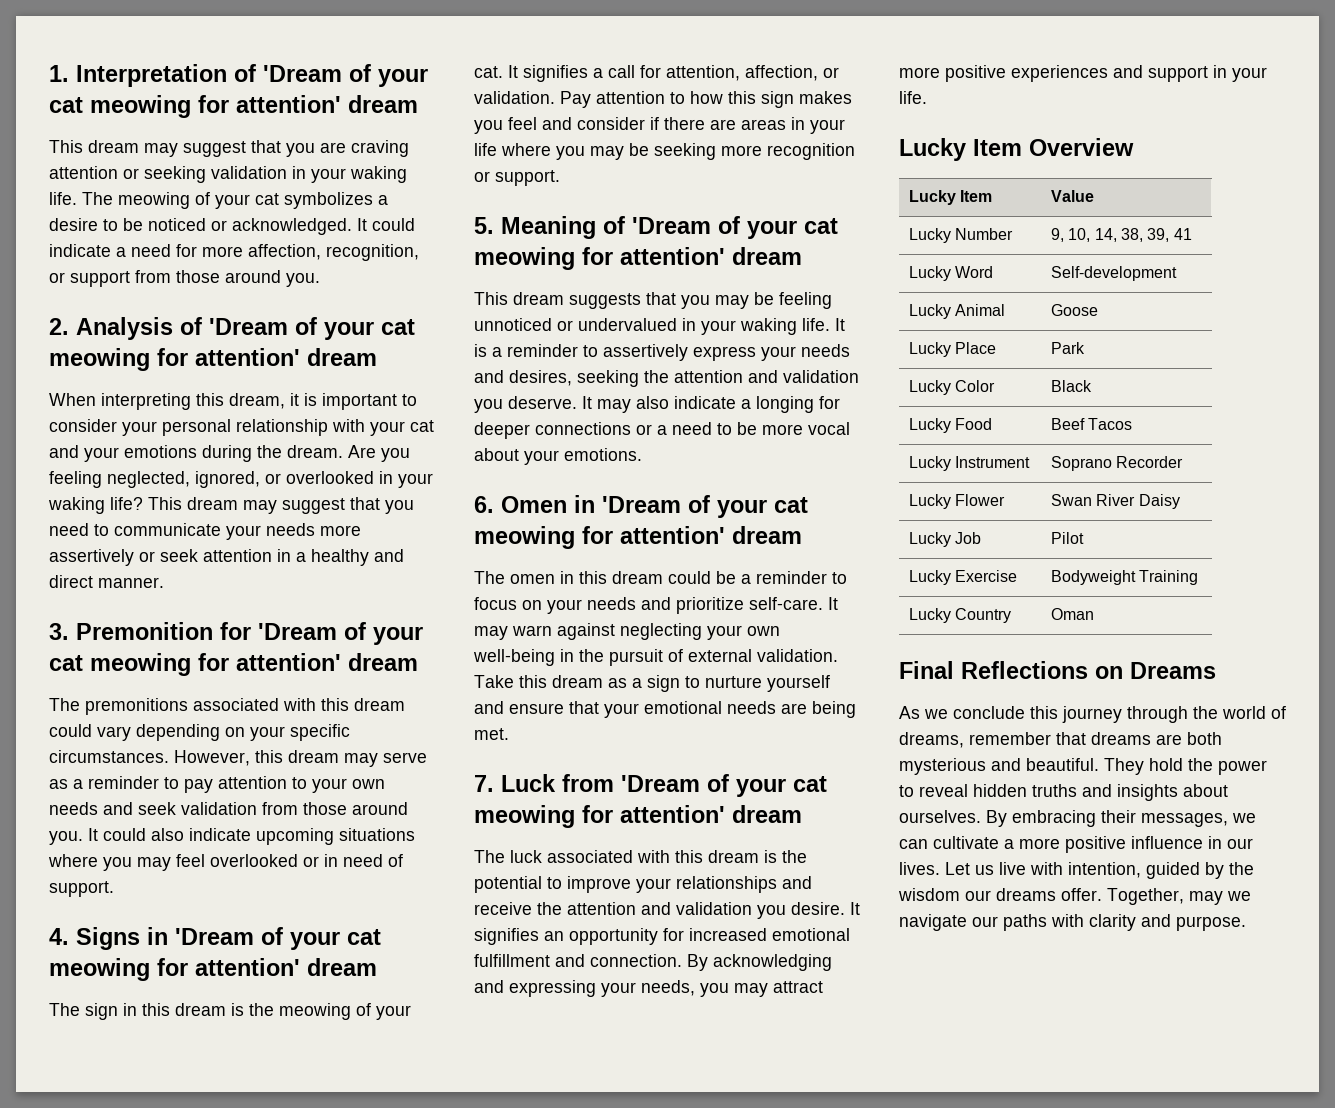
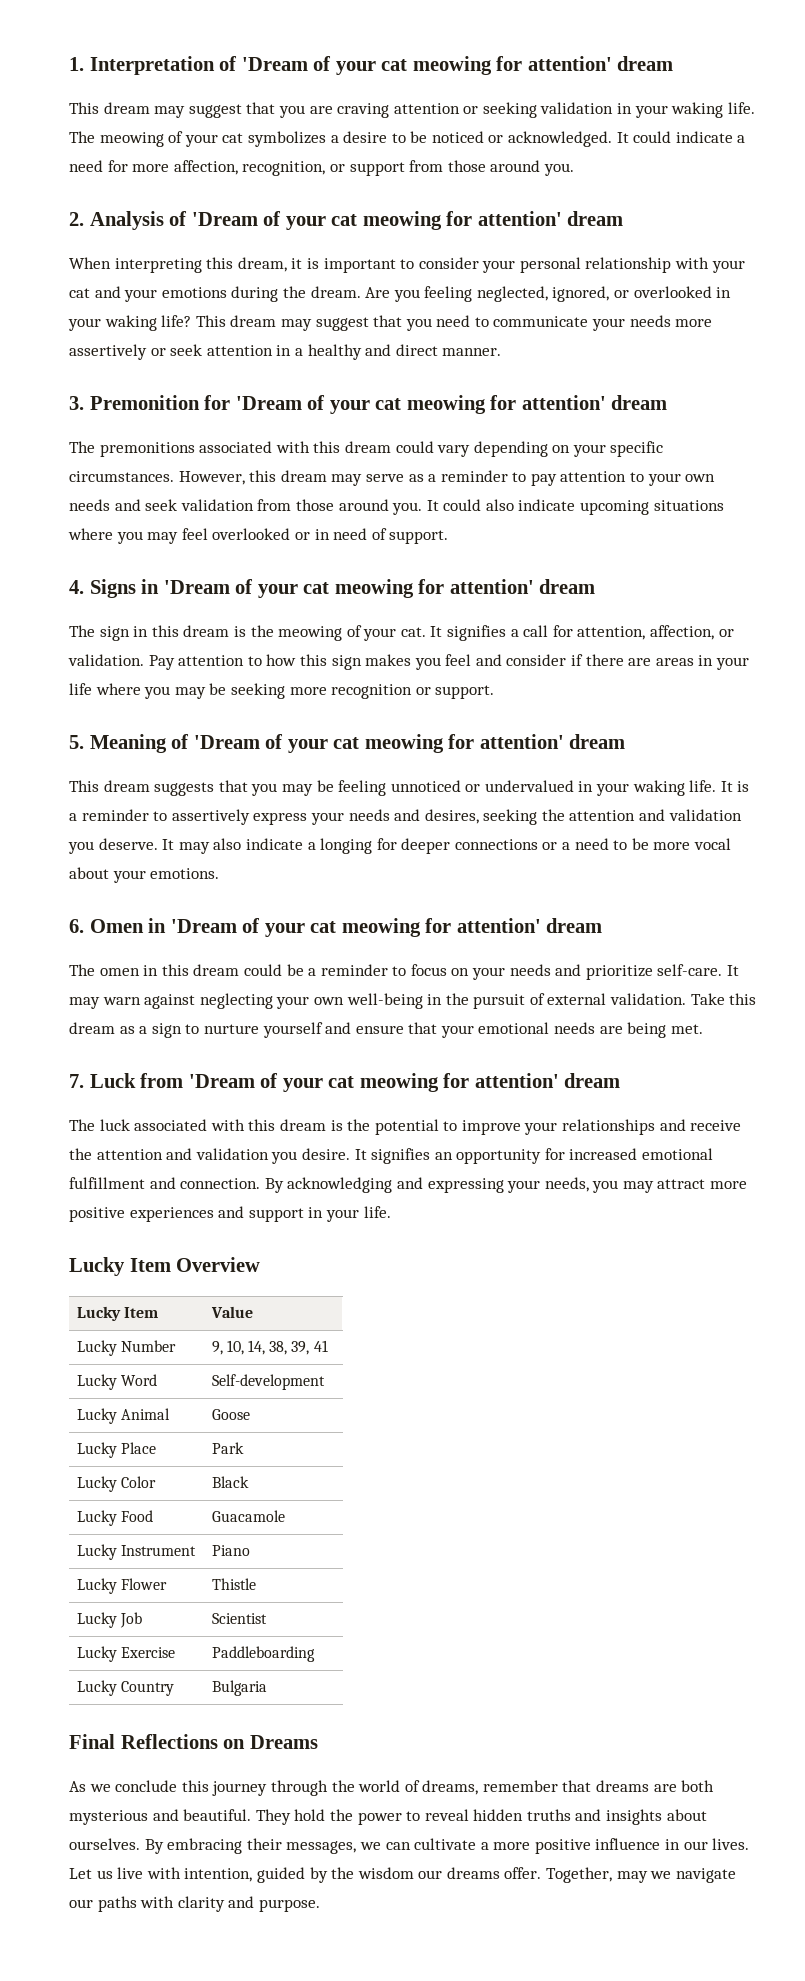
[1051,418,1133,430] Beef Tacos -> [211,1510,285,1522] Guacamole
[1051,456,1184,471] Soprano Recorder -> [211,1545,250,1556] Piano
[1051,494,1180,509] Swan River Daisy -> [211,1578,256,1590] Thistle
[1051,532,1085,544] Pilot -> [211,1613,267,1624] Scientist
[1051,570,1199,585] Bodyweight Training -> [211,1646,315,1662] Paddleboarding
[1051,608,1095,620] Oman -> [211,1680,267,1696] Bulgaria

